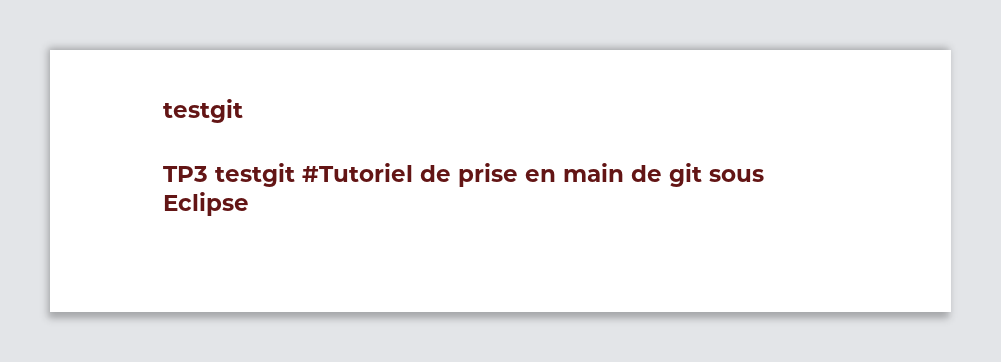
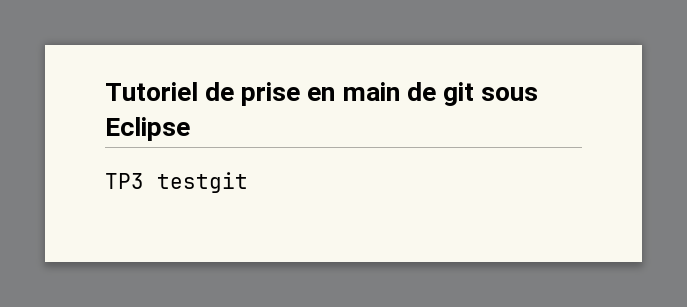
[163,99,243,123] [163,163,413,187] testgit // TP3 testgit #Tutoriel -> [105,82,198,101] Tutoriel
(249, 204) none -> [105,172,248,193] // TP3 testgit

